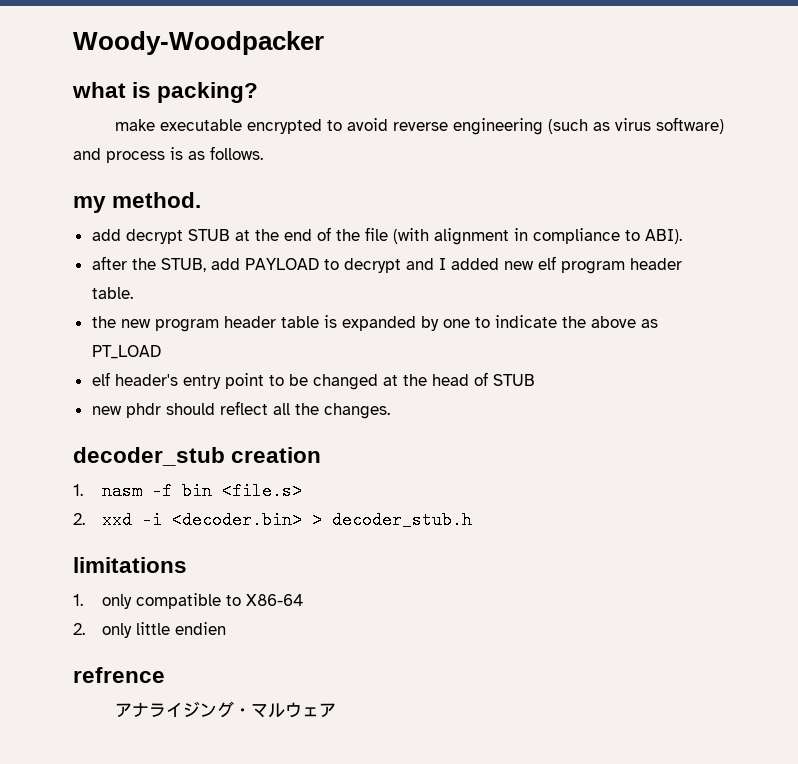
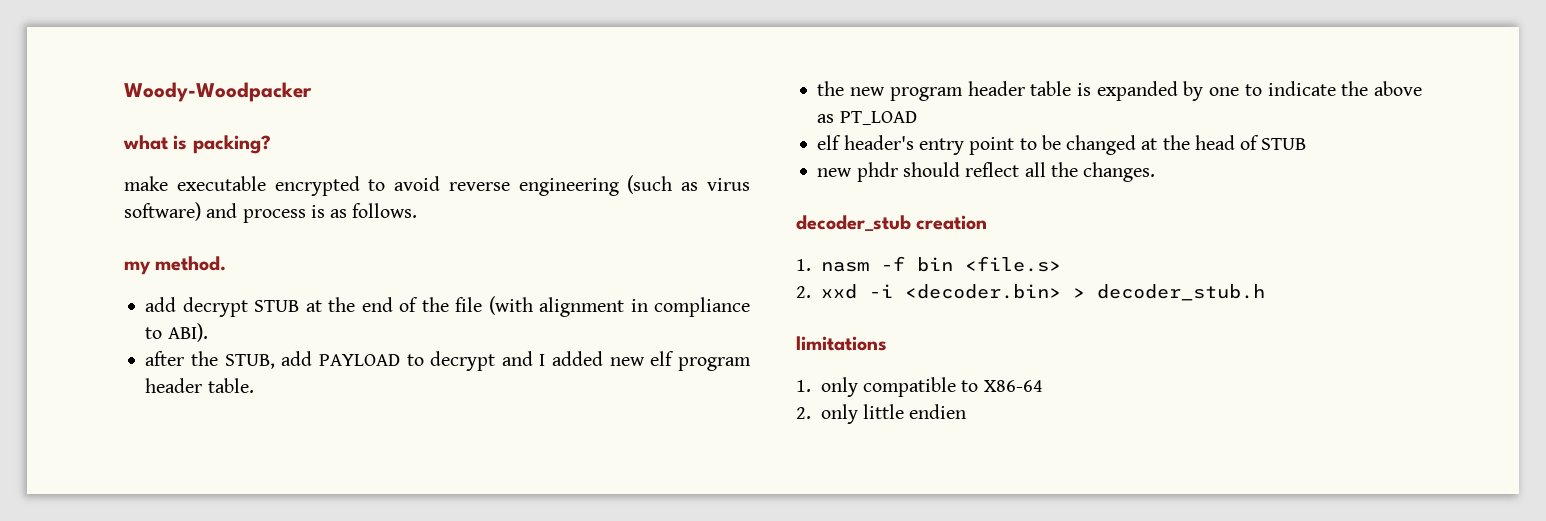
[73,667,165,683] [115,701,337,718] // refrence // アナライジング・マルウェア -> (967, 411) none

